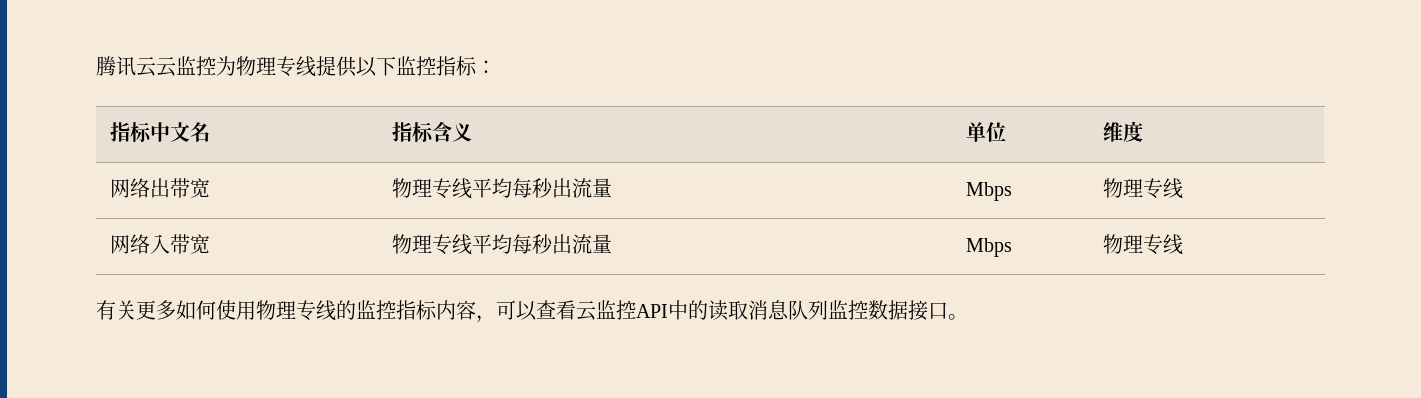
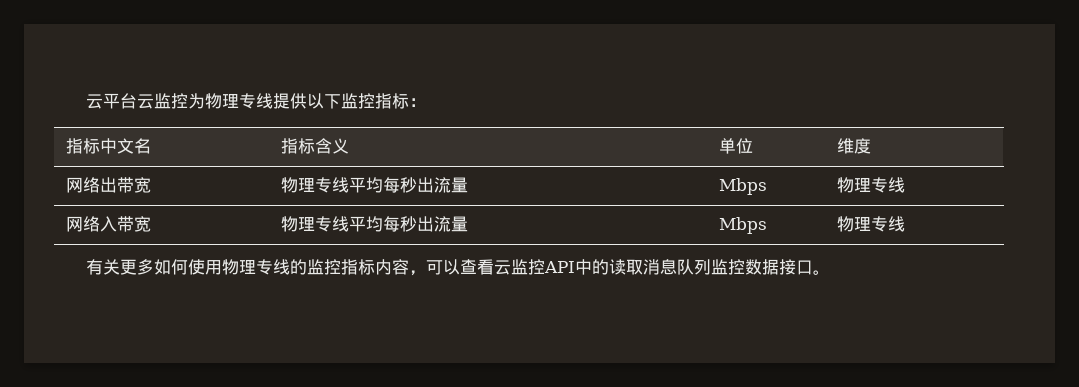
[96,56,156,77] 腾讯云 -> [86,93,138,109] 云平台

